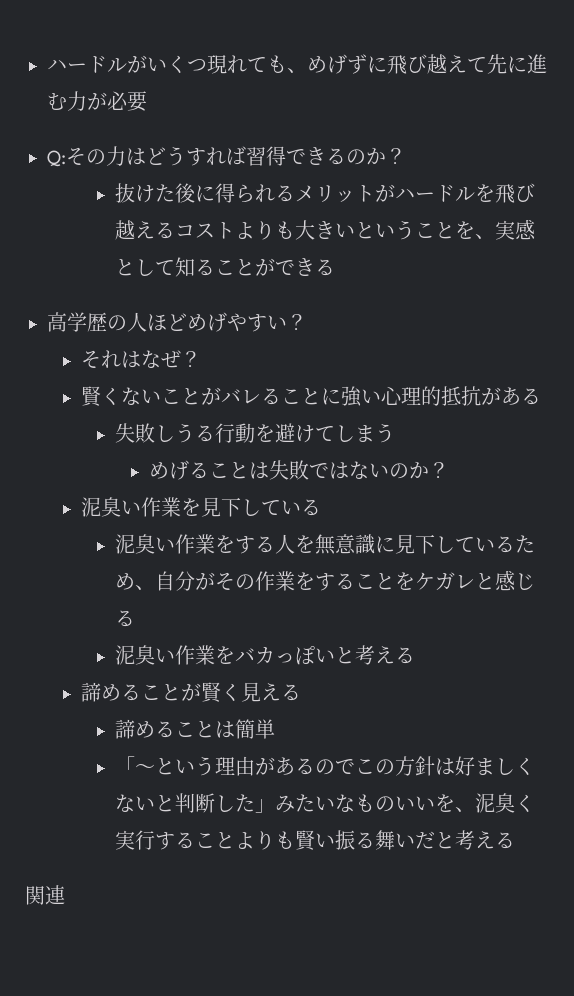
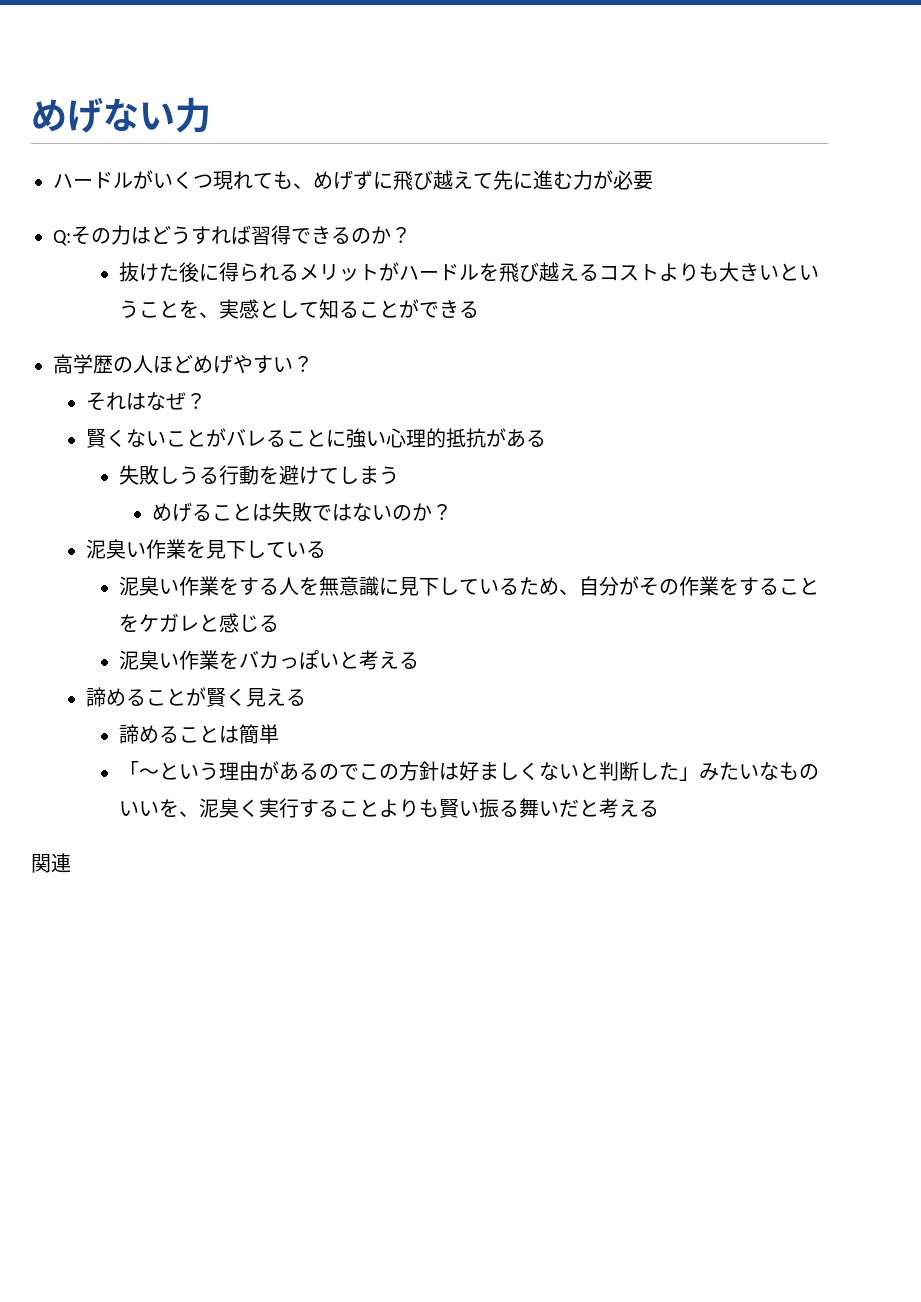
(47, 66) none -> [31,97,211,133] めげない力 //

